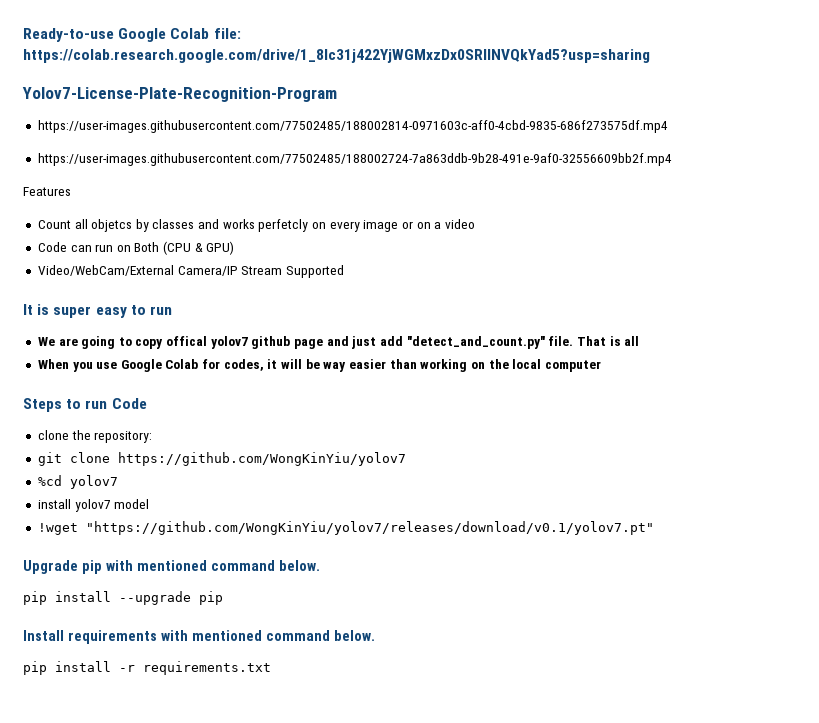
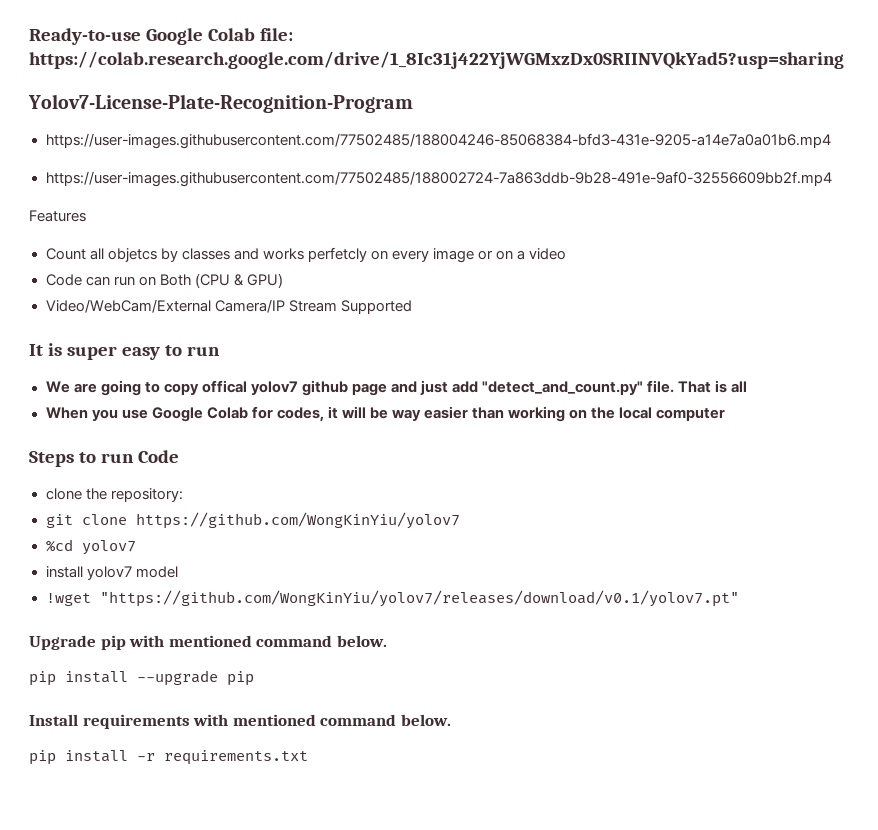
[37,120,668,133] https://user-images.githubusercontent.com/77502485/188002814-0971603c-aff0-4cbd-9835-686f273575df.mp4 -> [45,133,831,149] https://user-images.githubusercontent.com/77502485/188004246-85068384-bfd3-431e-9205-a14e7a0a01b6.mp4

